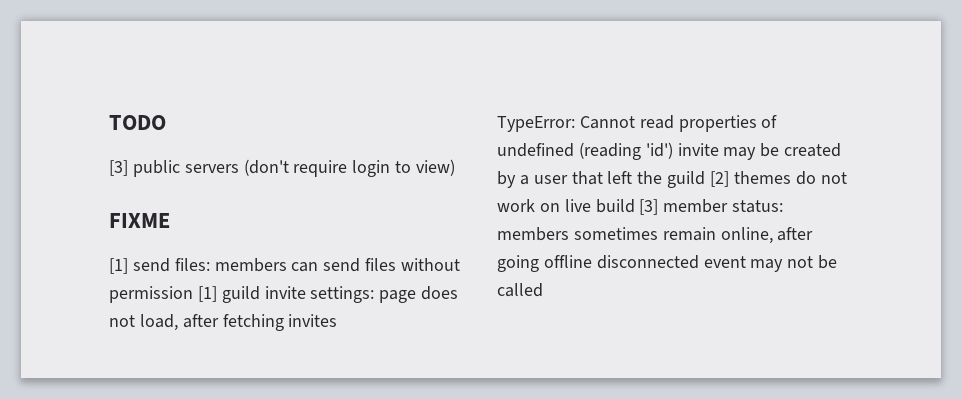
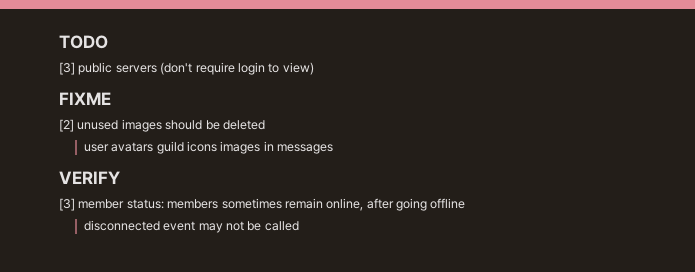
[109,258,461,274] [109,286,459,303] [109,314,338,331] [497,115,778,132] [497,142,842,160] [497,171,847,188] [497,199,635,213] [1] send files: members can send files without permission [1] guild invite settings: page does not load, after fetching invites // TypeError: Cannot read properties of undefined (reading 'id') invite may be created by a user that left the guild [2] themes do not work on live build -> [59,119,265,132] [83,141,334,154] [59,171,120,184] [2] unused images should be deleted // user avatars guild icons images in messages // VERIFY //
(592, 261) none -> (466, 203) //

